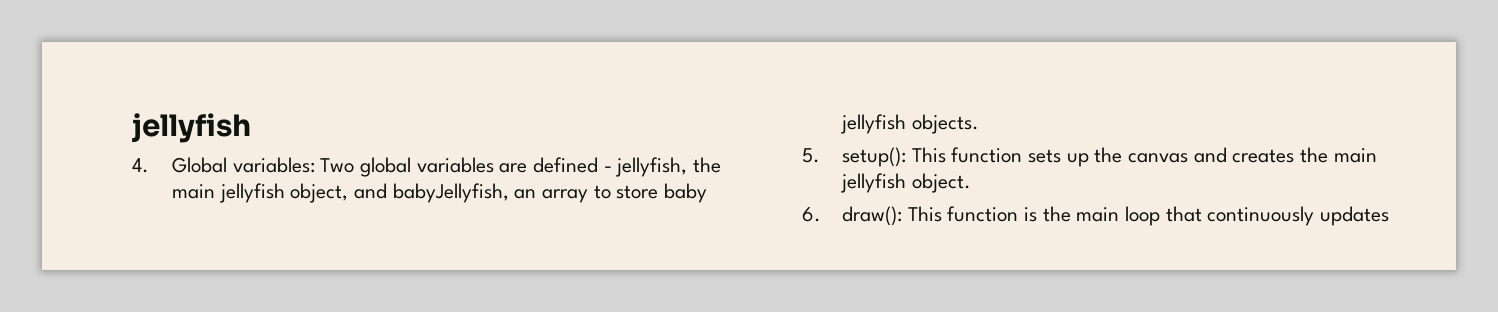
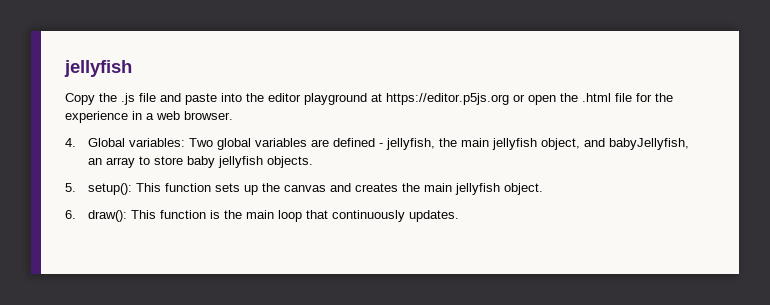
[132,113,251,143] jellyfish -> [64,60,132,77] [65,93,673,105] [65,111,233,123] jellyfish // Copy the .js file and paste into the editor playground at https://editor.p5js.org or open the .html file for the experience in a web browser.
[1319,206,1389,226] updates -> [408,210,459,222] updates.

